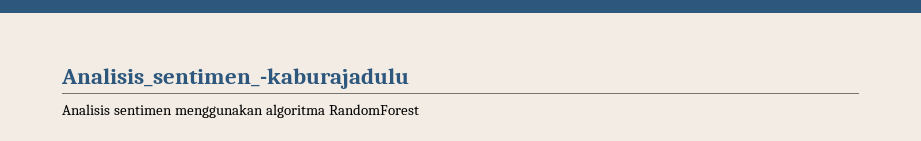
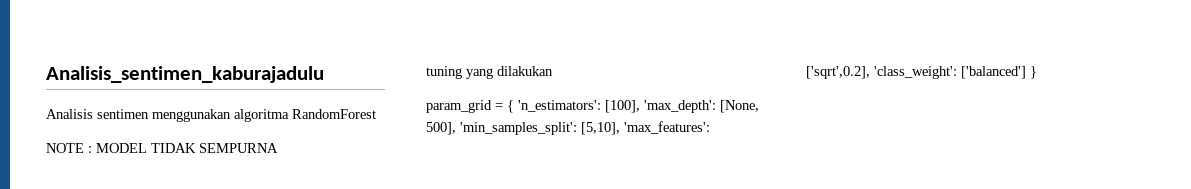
[61,68,409,89] Analisis_sentimen_-kaburajadulu -> [46,66,324,83] Analisis_sentimen_kaburajadulu
(419, 109) none -> [46,143,278,153] [426,66,553,79] [426,100,759,113] [426,121,710,135] [806,66,1037,79] // NOTE : MODEL TIDAK SEMPURNA // tuning yang dilakukan // param_grid = { 'n_estimators': [100], 'max_depth': [None, 500], 'min_samples_split': [5,10], 'max_features': ['sqrt',0.2], 'class_weight': ['balanced'] }

